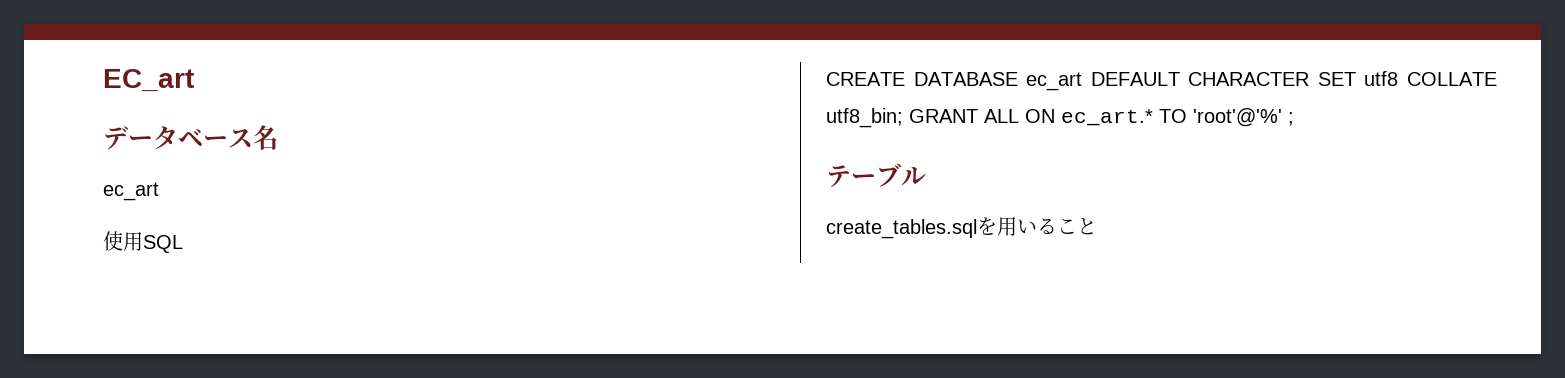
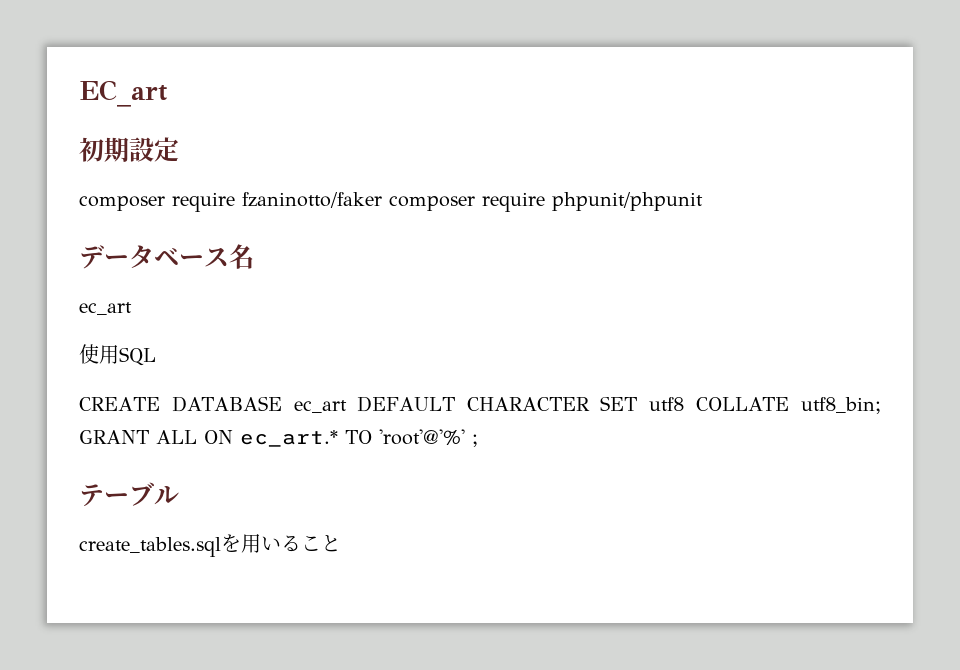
(194, 80) none -> [79,137,179,162] [79,192,703,212] // 初期設定 // composer require fzaninotto/faker composer require phpunit/phpunit

